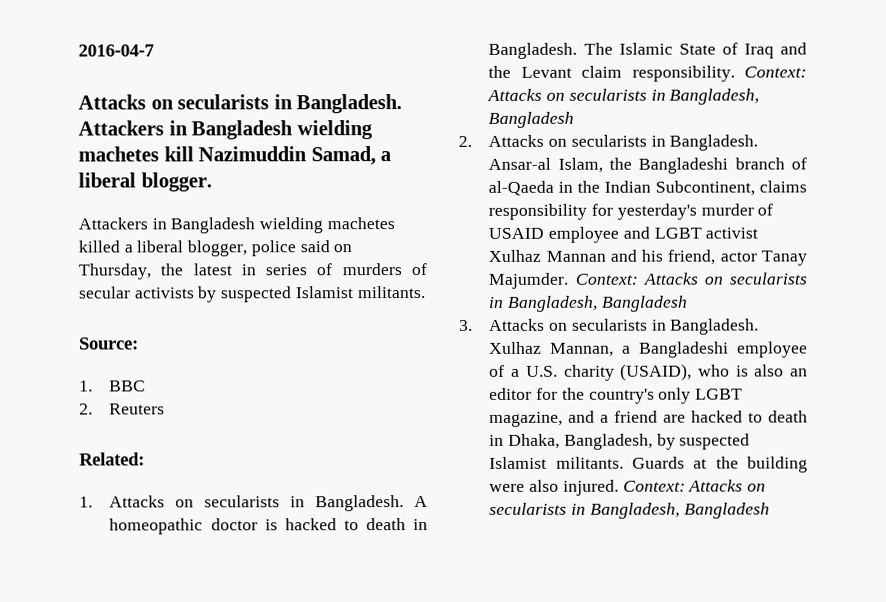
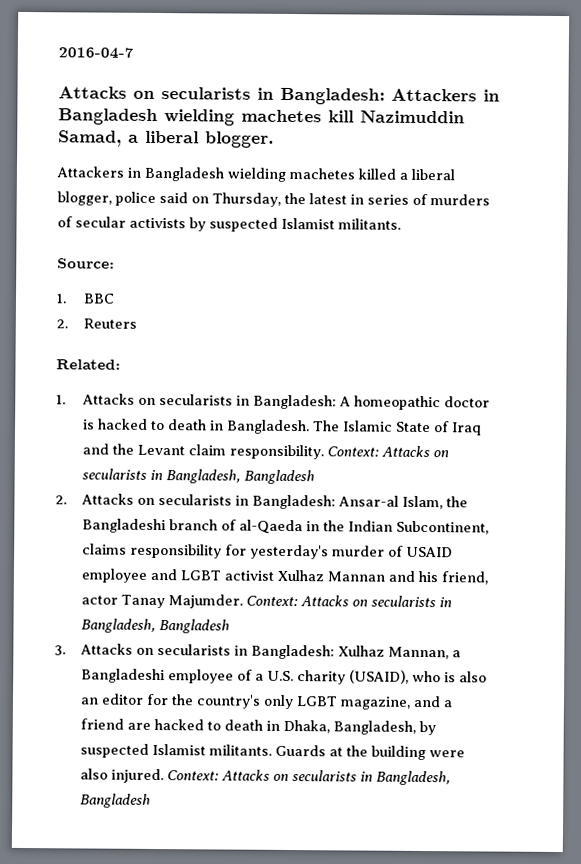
[296,94,403,114] Bangladesh. -> [280,87,385,105] Bangladesh:
[315,495,405,512] Bangladesh. -> [253,394,338,410] Bangladesh:
[669,134,759,151] Bangladesh. -> [252,494,337,510] Bangladesh:
[670,318,760,335] Bangladesh. -> [251,644,336,660] Bangladesh:

